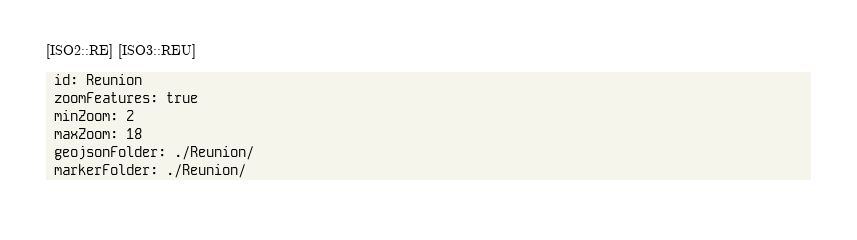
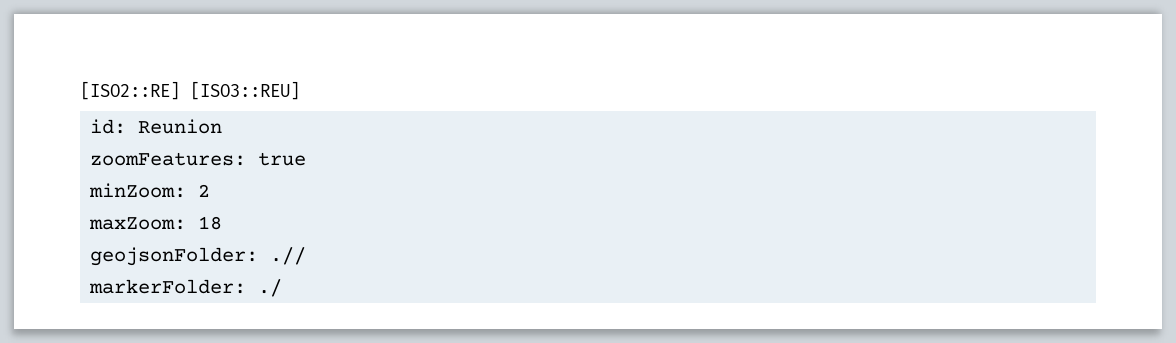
[174,146,255,160] ./Reunion/ -> [270,247,307,265] .//
[166,164,247,178] ./Reunion/ -> [258,279,283,297] ./

